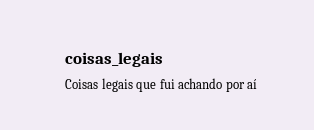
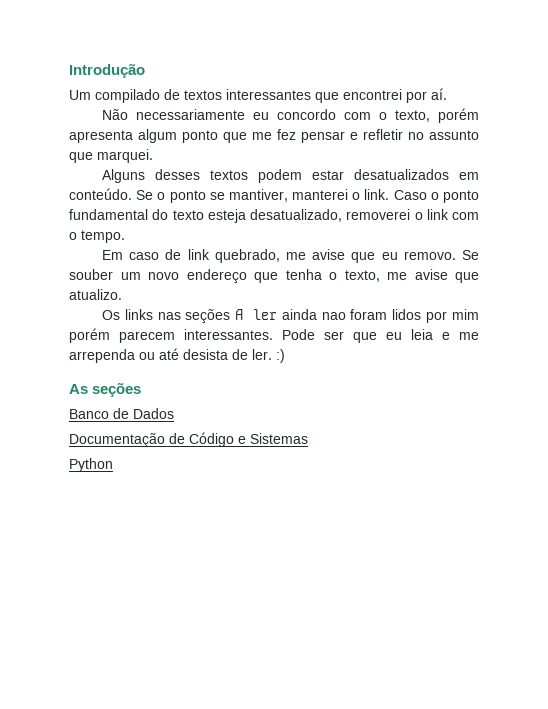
[65,52,163,67] [65,78,258,92] coisas_legais // Coisas legais que fui achando por aí -> [69,63,145,78] [69,88,447,103] [101,108,480,123] [69,129,479,143] [69,149,153,163] [101,169,479,183] [69,188,480,203] [69,209,479,223] [69,230,125,243] [101,249,479,263] [69,269,479,283] [69,289,122,300] [101,309,480,323] [69,328,479,343] [69,348,285,363] [69,382,142,397] [69,408,174,419] [69,432,308,447] [69,458,113,472] Introdução // Um compilado de textos interessantes que encontrei por aí. // Não necessariamente eu concordo com o texto, porém apresenta algum ponto que me fez pensar e refletir no assunto que marquei. // Alguns desses textos podem estar desatualizados em conteúdo. Se o ponto se mantiver, manterei o link. Caso o ponto fundamental do texto esteja desatualizado, removerei o link com o tempo. // Em caso de link quebrado, me avise que eu removo. Se souber um novo endereço que tenha o texto, me avise que atualizo. // Os links nas seções A ler ainda nao foram lidos por mim porém parecem interessantes. Pode ser que eu leia e me arrependa ou até desista de ler. :) // As seções // Banco de Dados // Documentação de Código e Sistemas // Python

